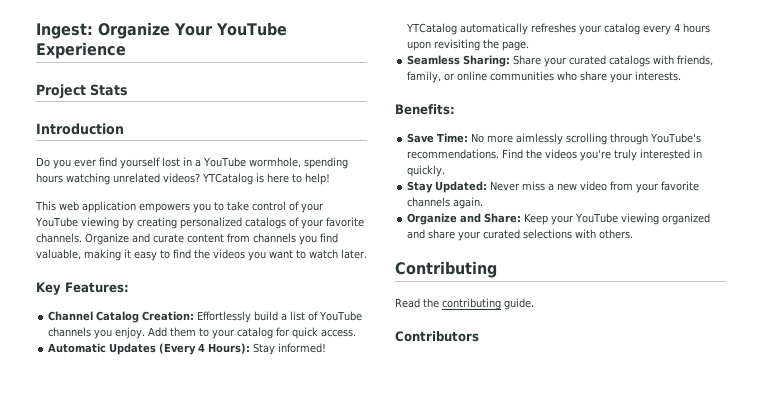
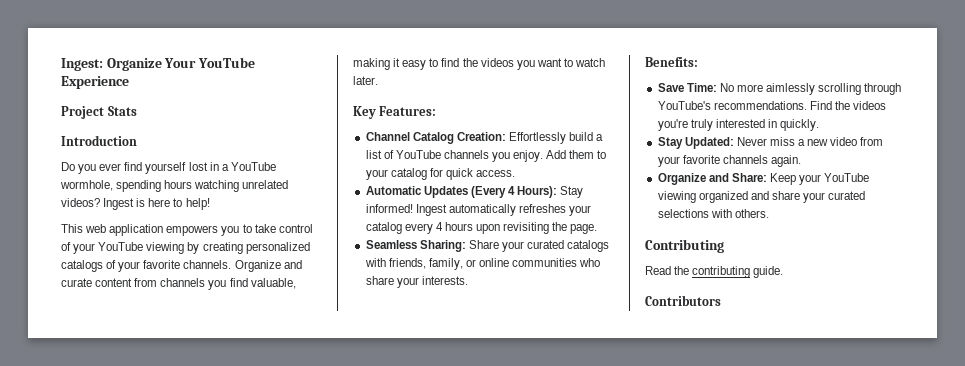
[202,173,253,185] YTCatalog -> [103,198,135,210] Ingest
[406,23,458,35] YTCatalog -> [415,204,447,216] Ingest

